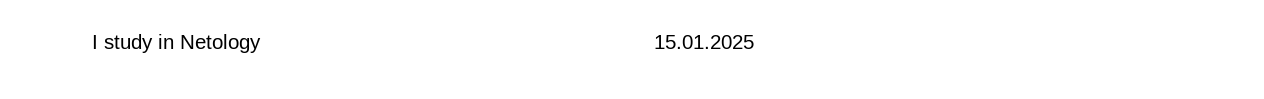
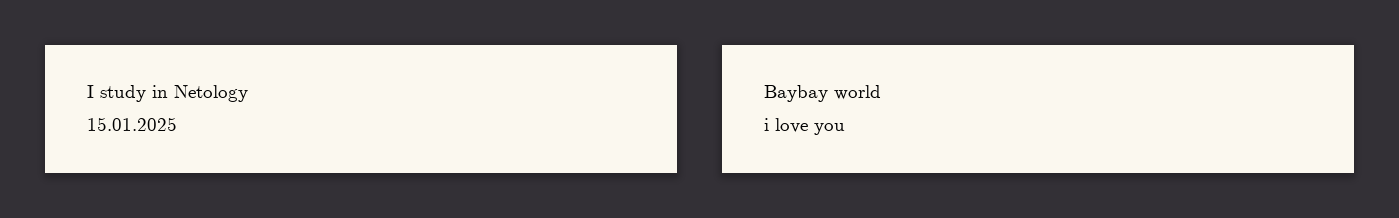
(754, 42) none -> [764,85,881,102] [764,118,845,135] // Baybay world // i love you

